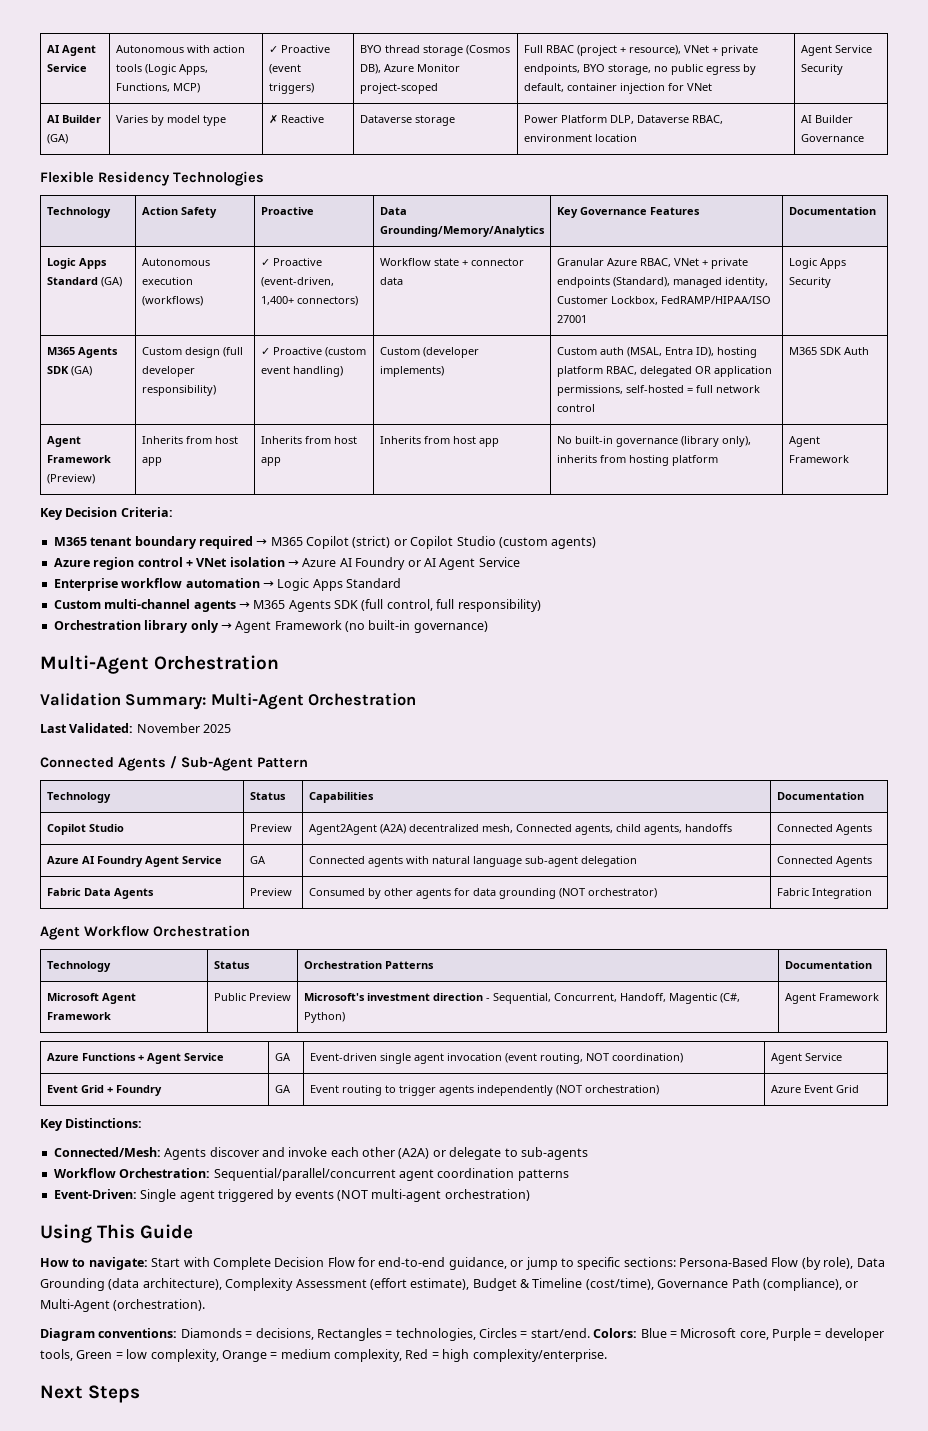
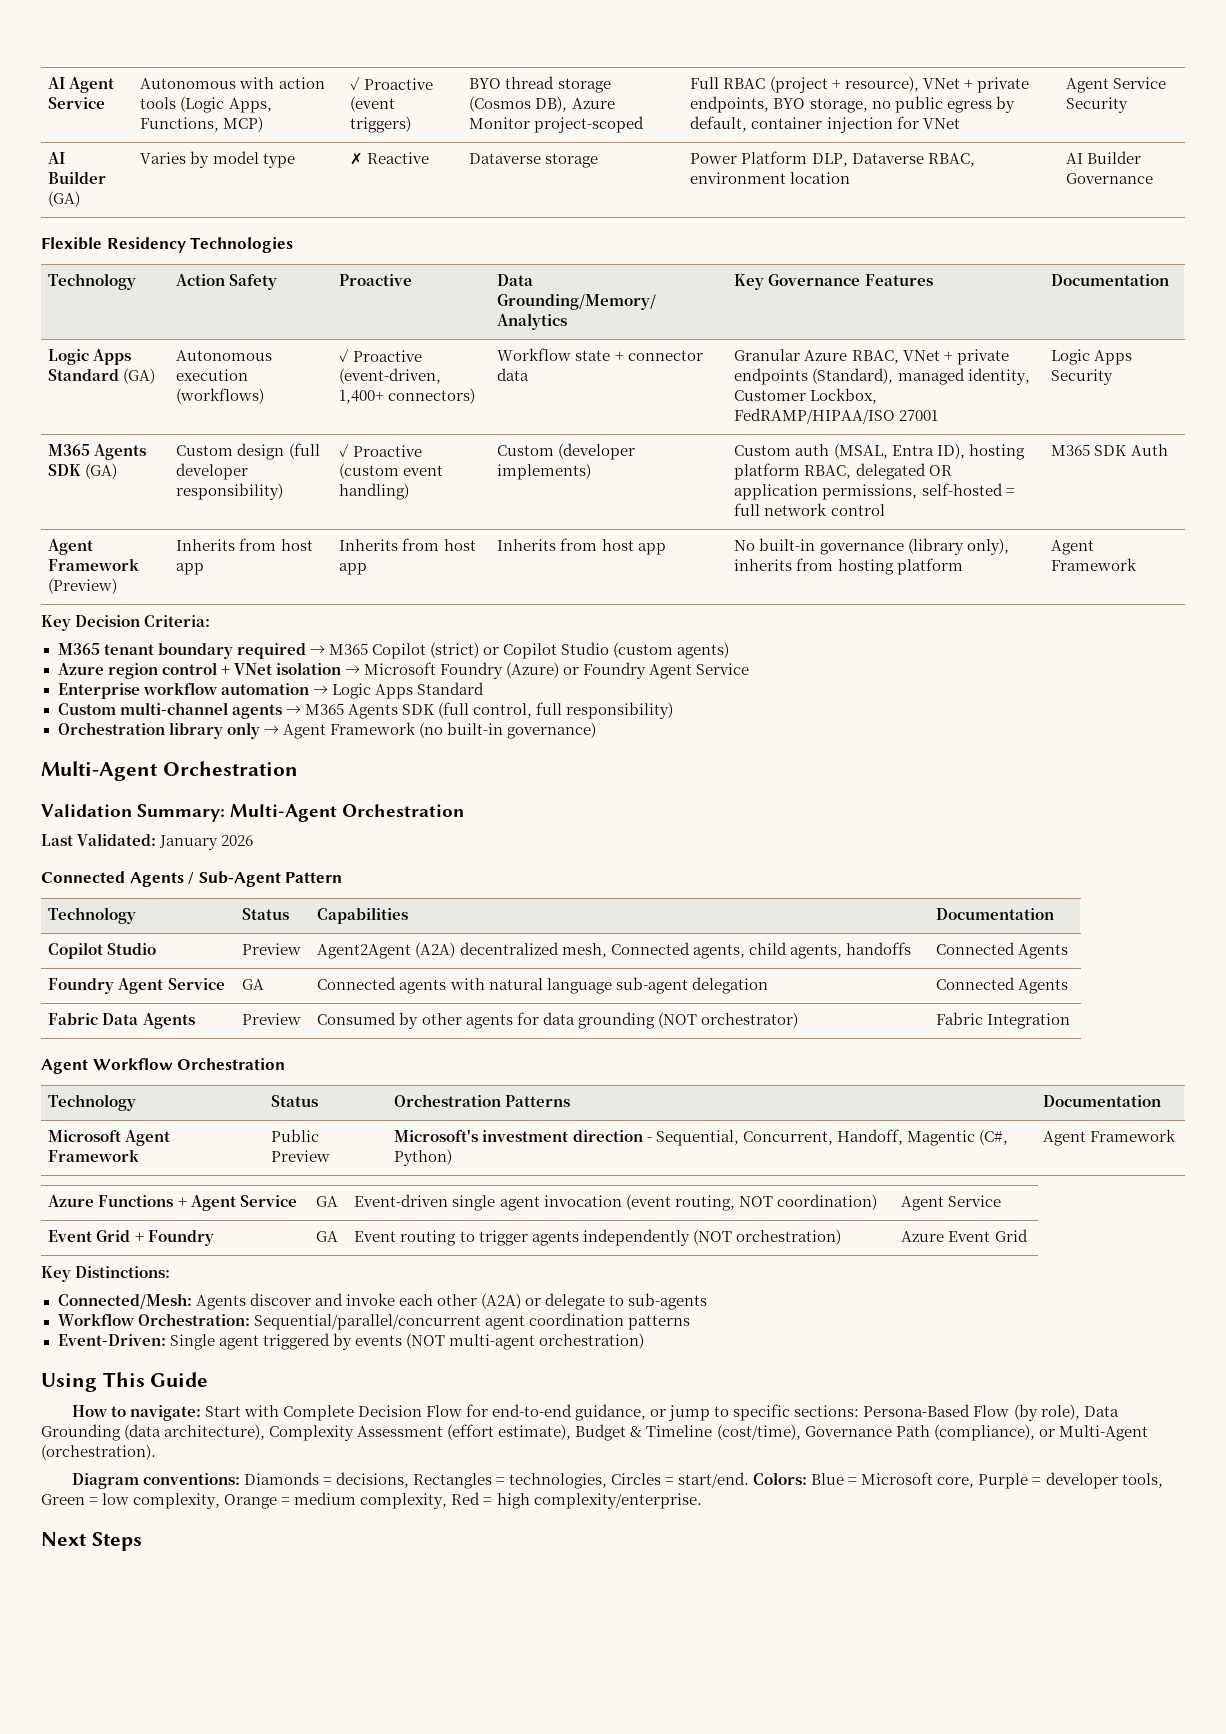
[302,557,436,570] Azure AI Foundry or AI -> [363,662,647,679] Microsoft Foundry (Azure) or Foundry
[136,723,232,733] November 2025 -> [159,835,254,850] January 2026
[46,856,94,864] Azure AI -> (1069, 951) none

